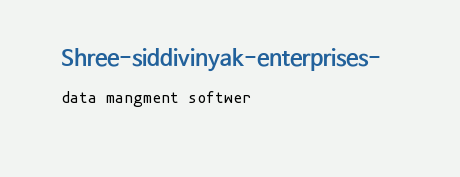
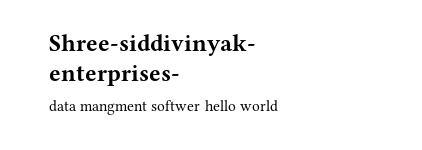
(251, 97) none -> [204,100,278,112] hello world

